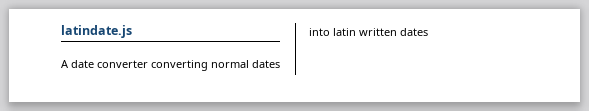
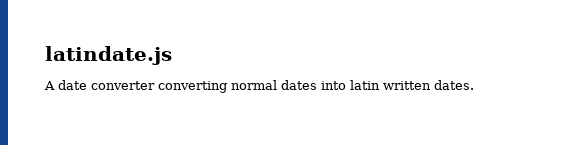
[400,28,428,36] dates -> [434,80,474,90] dates.

